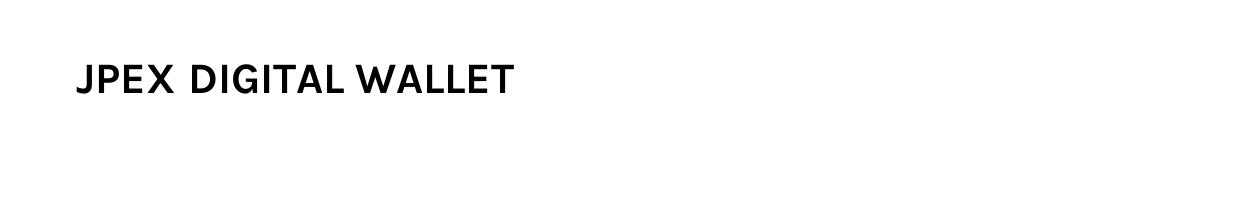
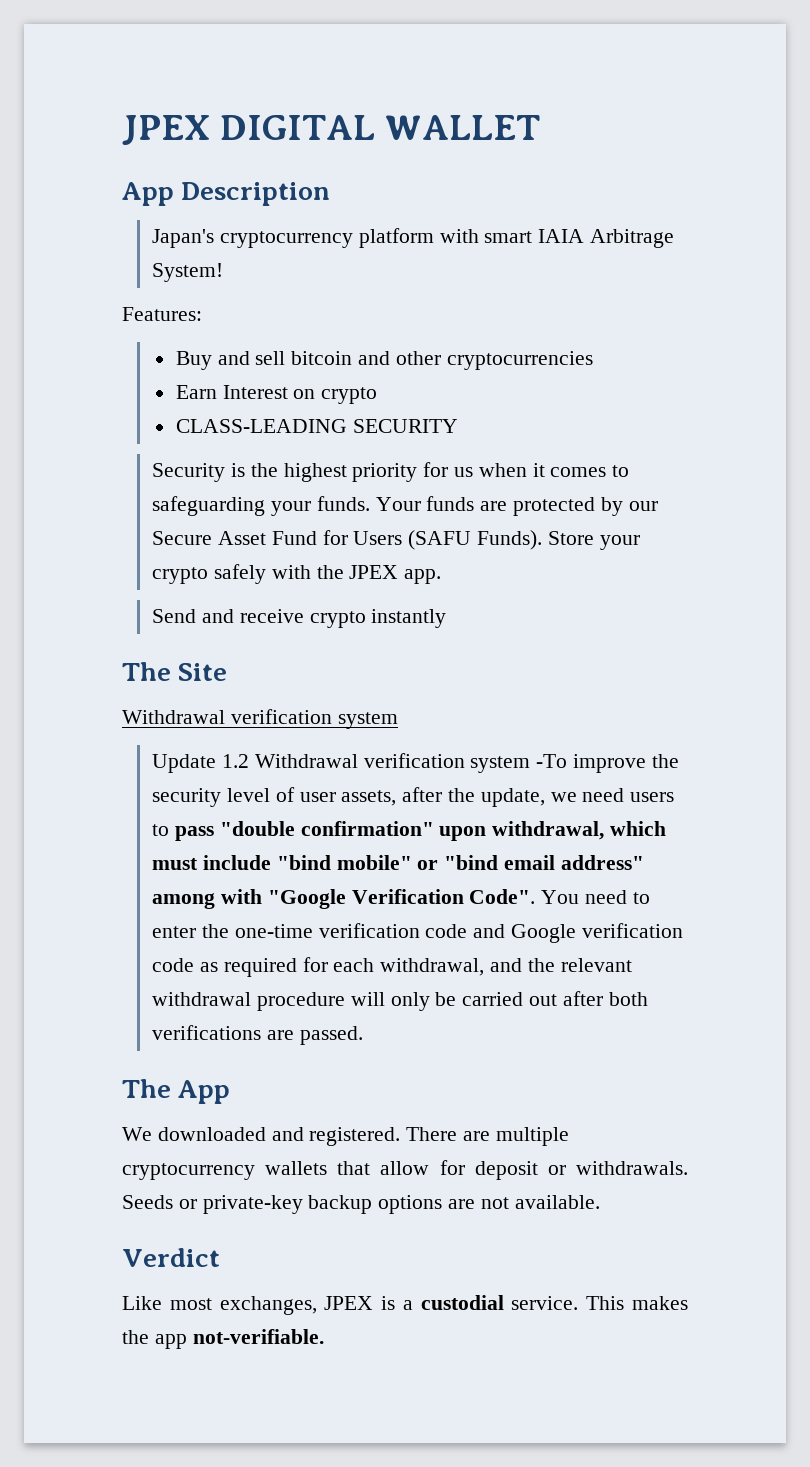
(515, 78) none -> [122,182,331,206] [152,228,674,248] [152,263,224,282] [122,307,202,321] [175,351,593,370] [175,385,378,404] [175,419,458,433] [152,462,630,482] [152,496,658,516] [152,530,640,550] [152,564,442,584] [152,609,447,628] [122,662,228,681] [122,709,398,729] [152,753,679,773] [152,787,675,807] [152,821,666,841] [152,855,644,870] [152,889,650,909] [152,923,683,943] [152,957,632,977] [152,991,648,1011] [152,1025,363,1045] [122,1079,231,1104] [122,1127,569,1146] [122,1160,689,1180] [122,1195,600,1214] [122,1248,220,1267] [122,1295,688,1315] [122,1329,324,1349] // App Description // Japan's cryptocurrency platform with smart IAIA Arbitrage System! // Features: // Buy and sell bitcoin and other cryptocurrencies // Earn Interest on crypto // CLASS-LEADING SECURITY // Security is the highest priority for us when it comes to safeguarding your funds. Your funds are protected by our Secure Asset Fund for Users (SAFU Funds). Store your crypto safely with the JPEX app. // Send and receive crypto instantly // The Site // Withdrawal verification system // Update 1.2 Withdrawal verification system -To improve the security level of user assets, after the update, we need users to pass "double confirmation" upon withdrawal, which must include "bind mobile" or "bind email address" among with "Google Verification Code". You need to enter the one-time verification code and Google verification code as required for each withdrawal, and the relevant withdrawal procedure will only be carried out after both verifications are passed. // The App // We downloaded and registered. There are multiple cryptocurrency wallets that allow for deposit or withdrawals. Seeds or private-key backup options are not available. // Verdict // Like most exchanges, JPEX is a custodial service. This makes the app not-verifiable.

